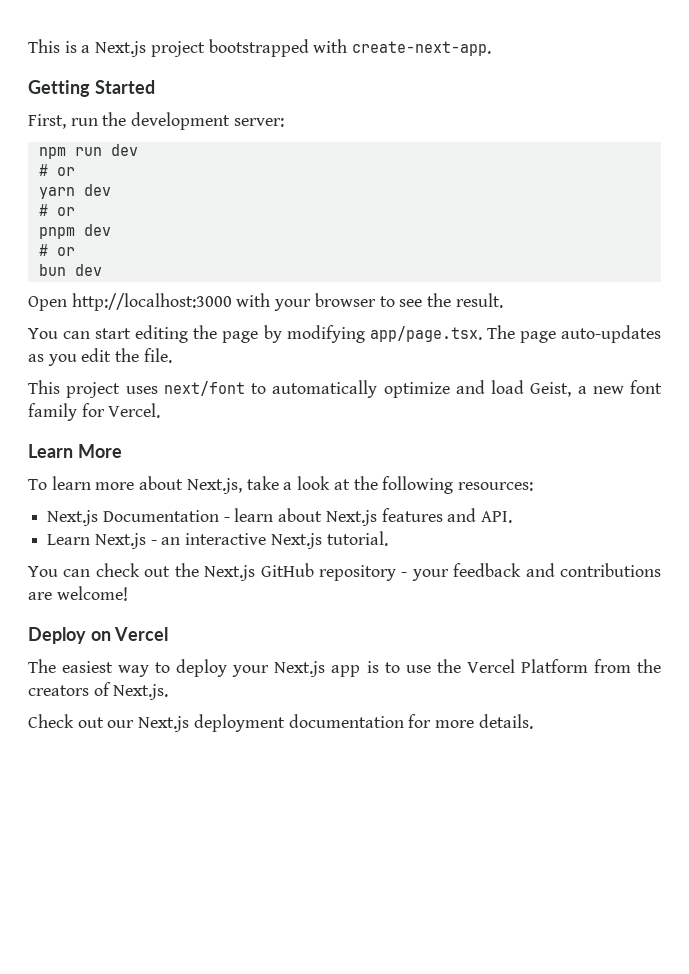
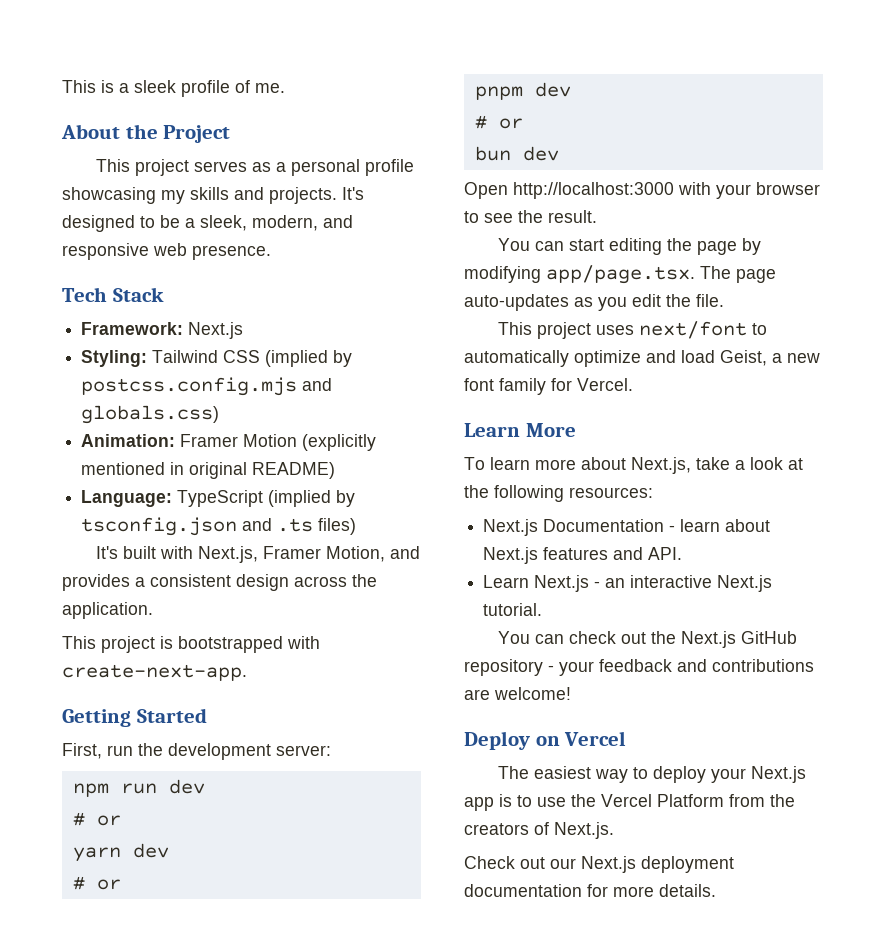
[95,41,205,57] Next.js project -> [134,80,285,97] [61,124,231,143] [95,159,414,176] [62,187,364,204] [62,215,353,232] [62,243,271,260] [62,287,164,302] [81,322,244,339] [81,350,353,367] [81,377,333,396] [81,405,220,424] [81,434,377,451] [81,462,336,479] [81,490,356,507] [81,517,357,536] [95,546,420,563] [62,574,377,591] [62,602,153,619] [62,636,173,653] sleek profile of me. // About the Project // This project serves as a personal profile showcasing my skills and projects. It's designed to be a sleek, modern, and responsive web presence. // Tech Stack // Framework: Next.js // Styling: Tailwind CSS (implied by postcss.config.mjs and globals.css) // Animation: Framer Motion (explicitly mentioned in original README) // Language: TypeScript (implied by tsconfig.json and .ts files) // It's built with Next.js, Framer Motion, and provides a consistent design across the application. // This project is

